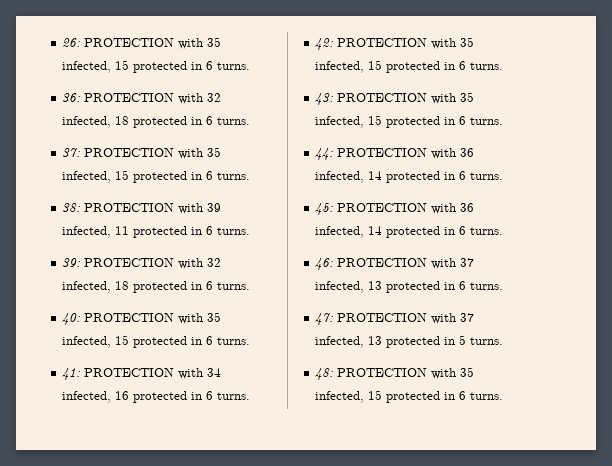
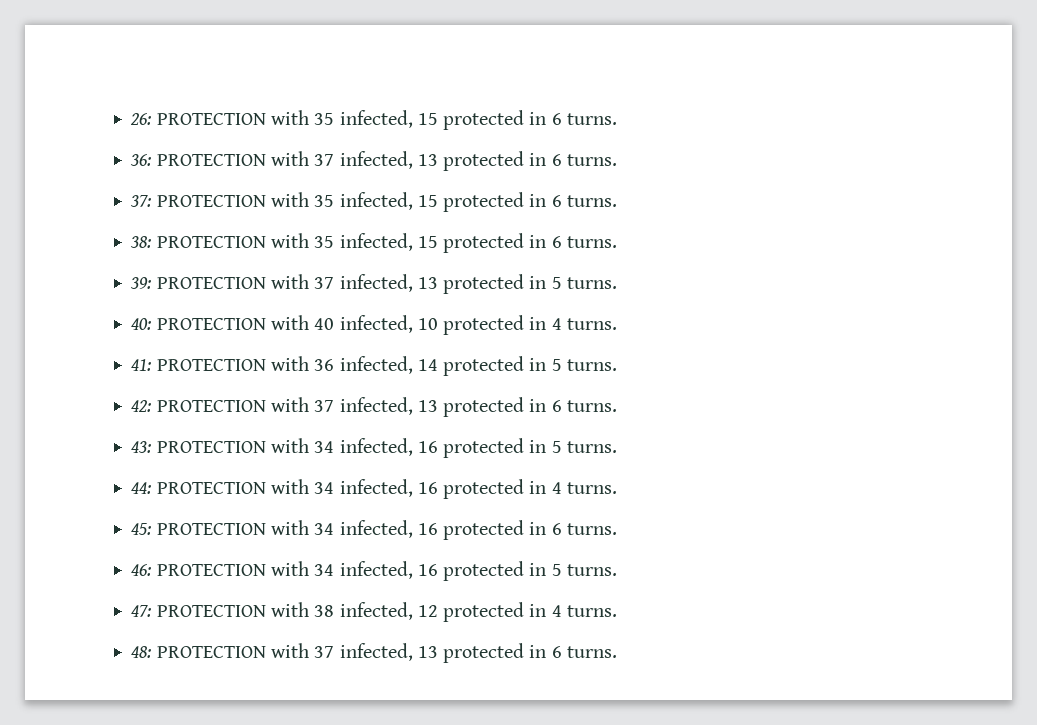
[207,93,222,102] [62,116,130,128] 32 infected, 18 -> [314,151,438,169] 37 infected, 13
[207,203,222,212] [62,226,130,238] 39 infected, 11 -> [314,233,438,251] 35 infected, 15
[207,258,222,267] [62,281,251,293] [62,312,222,325] [62,335,251,348] [62,368,81,380] 32 infected, 18 protected in 6 turns. // 40: PROTECTION with 35 infected, 15 protected in 6 turns. // 41: -> [314,274,617,294] [131,315,617,335] [131,356,617,376] [131,397,617,417] [131,438,617,458] [131,479,617,499] [131,523,152,535] 37 infected, 13 protected in 5 turns. // 40: PROTECTION with 40 infected, 10 protected in 4 turns. // 41: PROTECTION with 36 infected, 14 protected in 5 turns. // 42: PROTECTION with 37 infected, 13 protected in 6 turns. // 43: PROTECTION with 34 infected, 16 protected in 5 turns. // 44: PROTECTION with 34 infected, 16 protected in 4 turns. // 45:
[315,37,475,50] [315,60,504,73] [315,92,475,105] [315,115,504,128] [315,148,475,160] [315,171,504,183] [315,203,475,215] [315,226,504,238] [315,258,475,270] [315,281,504,293] [315,313,475,325] [315,335,504,348] [315,367,475,380] [315,390,504,403] 42: PROTECTION with 35 infected, 15 protected in 6 turns. // 43: PROTECTION with 35 infected, 15 protected in 6 turns. // 44: PROTECTION with 36 infected, 14 protected in 6 turns. // 45: PROTECTION with 36 infected, 14 protected in 6 turns. // 46: PROTECTION with 37 infected, 13 protected in 6 turns. // 47: PROTECTION with 37 infected, 13 protected in 5 turns. // 48: PROTECTION with 35 infected, 15 protected in 6 turns. -> [131,561,617,581] [131,602,617,622] [131,643,617,663] 46: PROTECTION with 34 infected, 16 protected in 5 turns. // 47: PROTECTION with 38 infected, 12 protected in 4 turns. // 48: PROTECTION with 37 infected, 13 protected in 6 turns.

